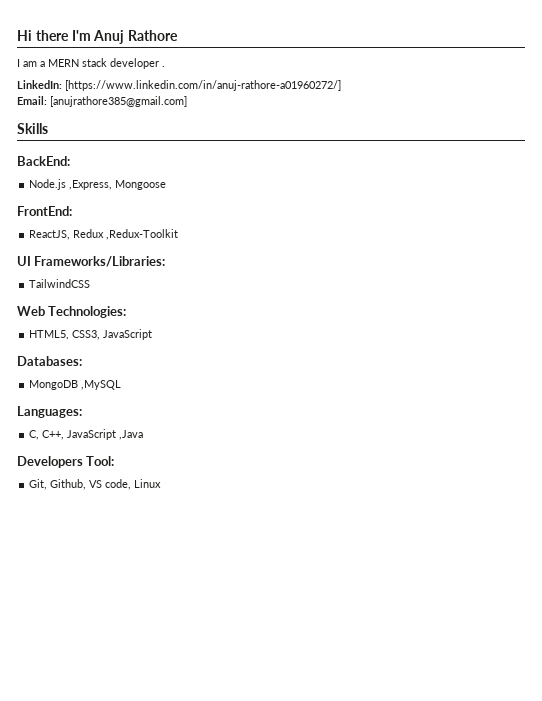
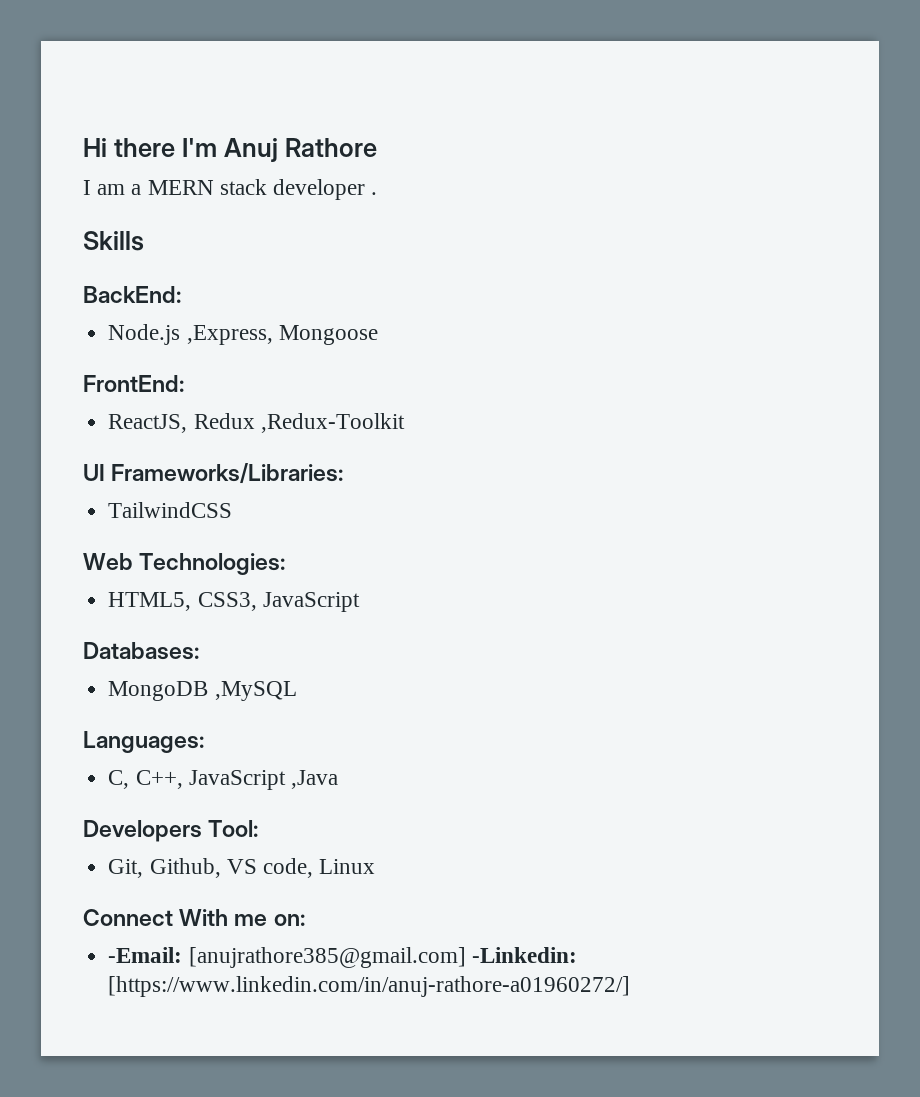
[17,80,341,91] [17,96,187,107] // LinkedIn: [https://www.linkedin.com/in/anuj-rathore-a01960272/] // Email: [anujrathore385@gmail.com] -> (378, 193) none
(162, 483) none -> [83,909,305,926] [108,947,577,968] [108,976,631,997] // Connect With me on: // -Email: [anujrathore385@gmail.com] -Linkedin: [https://www.linkedin.com/in/anuj-rathore-a01960272/]

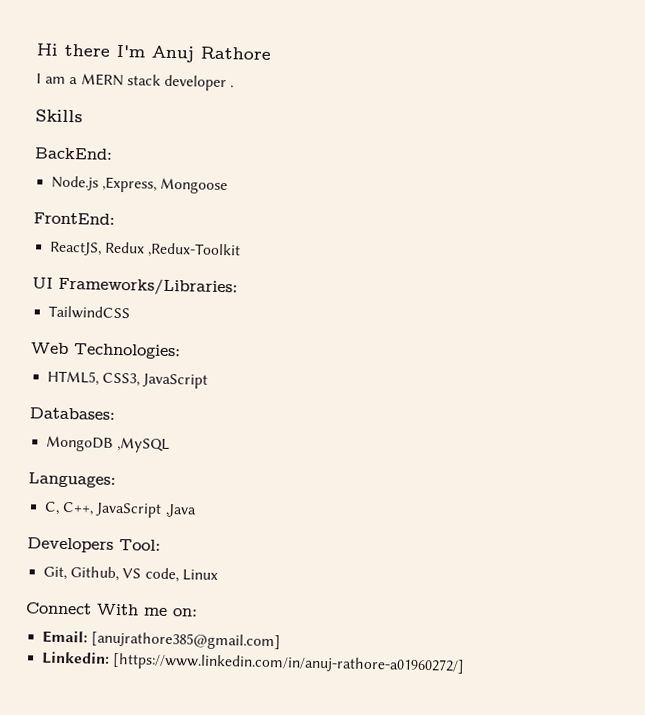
[108,947,183,963] -Email: -> [42,630,89,644] Email:
[471,947,577,963] -Linkedin: -> [41,651,111,665] // Linkedin:

